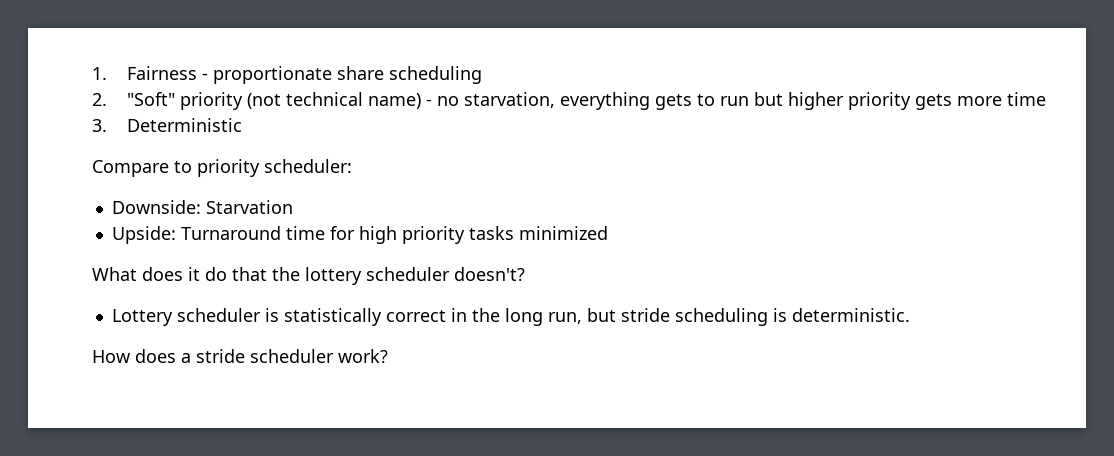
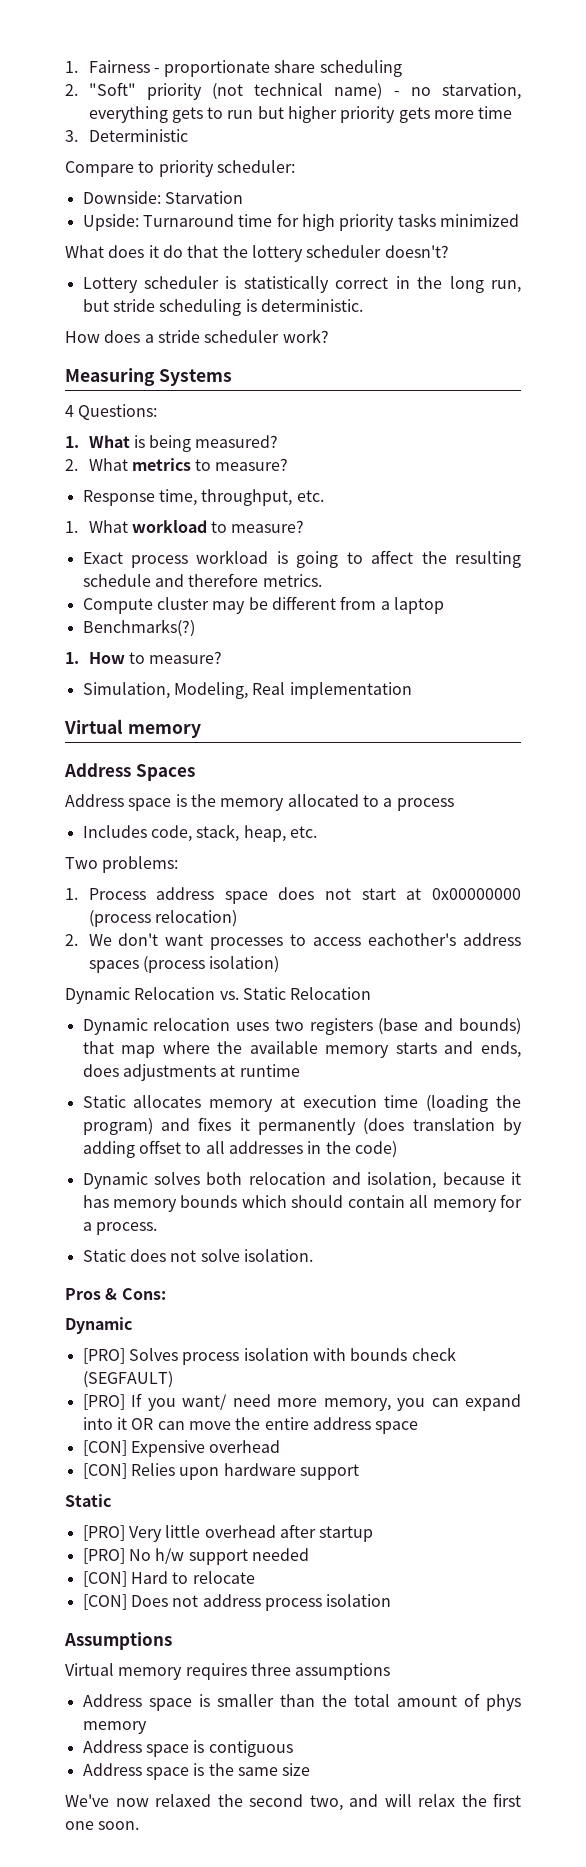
(388, 356) none -> [65,368,232,386] [65,404,158,420] [65,435,279,452] [65,458,289,471] [82,489,324,506] [65,520,305,533] [82,550,521,568] [82,573,322,587] [82,596,444,614] [82,619,195,637] [65,651,223,664] [82,682,412,699] [64,719,201,738] [64,763,195,781] [65,794,454,811] [82,824,317,842] [65,856,179,873] [65,887,521,904] [88,910,237,927] [65,933,521,950] [88,956,280,973] [65,987,372,1004] [82,1018,521,1035] [82,1041,521,1058] [82,1064,300,1081] [82,1095,522,1112] [82,1117,522,1135] [82,1140,397,1158] [82,1172,521,1189] [82,1194,522,1212] [82,1222,157,1235] [82,1249,313,1262] [65,1288,166,1300] [65,1317,132,1334] [82,1347,456,1365] [82,1371,173,1388] [82,1393,521,1411] [82,1417,419,1434] [82,1440,281,1457] [82,1463,359,1480] [65,1494,111,1507] [82,1524,374,1542] [82,1548,309,1565] [82,1571,255,1587] [82,1594,392,1611] [64,1632,172,1650] [65,1663,391,1680] [82,1693,521,1711] [82,1721,147,1734] [82,1740,293,1757] [82,1763,311,1780] [65,1793,521,1811] [65,1821,140,1830] // Measuring Systems // 4 Questions: // 1. What is being measured? // 2. What metrics to measure? // Response time, throughput, etc. // 1. What workload to measure? // Exact process workload is going to affect the resulting schedule and therefore metrics. // Compute cluster may be different from a laptop // Benchmarks(?) // 1. How to measure? // Simulation, Modeling, Real implementation // Virtual memory // Address Spaces // Address space is the memory allocated to a process // Includes code, stack, heap, etc. // Two problems: // 1. Process address space does not start at 0x00000000 (process relocation) // 2. We don't want processes to access eachother's address spaces (process isolation) // Dynamic Relocation vs. Static Relocation // Dynamic relocation uses two registers (base and bounds) that map where the available memory starts and ends, does adjustments at runtime // Static allocates memory at execution time (loading the program) and fixes it permanently (does translation by adding offset to all addresses in the code) // Dynamic solves both relocation and isolation, because it has memory bounds which should contain all memory for a process. // Static does not solve isolation. // Pros & Cons: // Dynamic // [PRO] Solves process isolation with bounds check (SEGFAULT) // [PRO] If you want/ need more memory, you can expand into it OR can move the entire address space // [CON] Expensive overhead // [CON] Relies upon hardware support // Static // [PRO] Very little overhead after startup // [PRO] No h/w support needed // [CON] Hard to relocate // [CON] Does not address process isolation // Assumptions // Virtual memory requires three assumptions // Address space is smaller than the total amount of phys memory // Address space is contiguous // Address space is the same size // We've now relaxed the second two, and will relax the first one soon.

